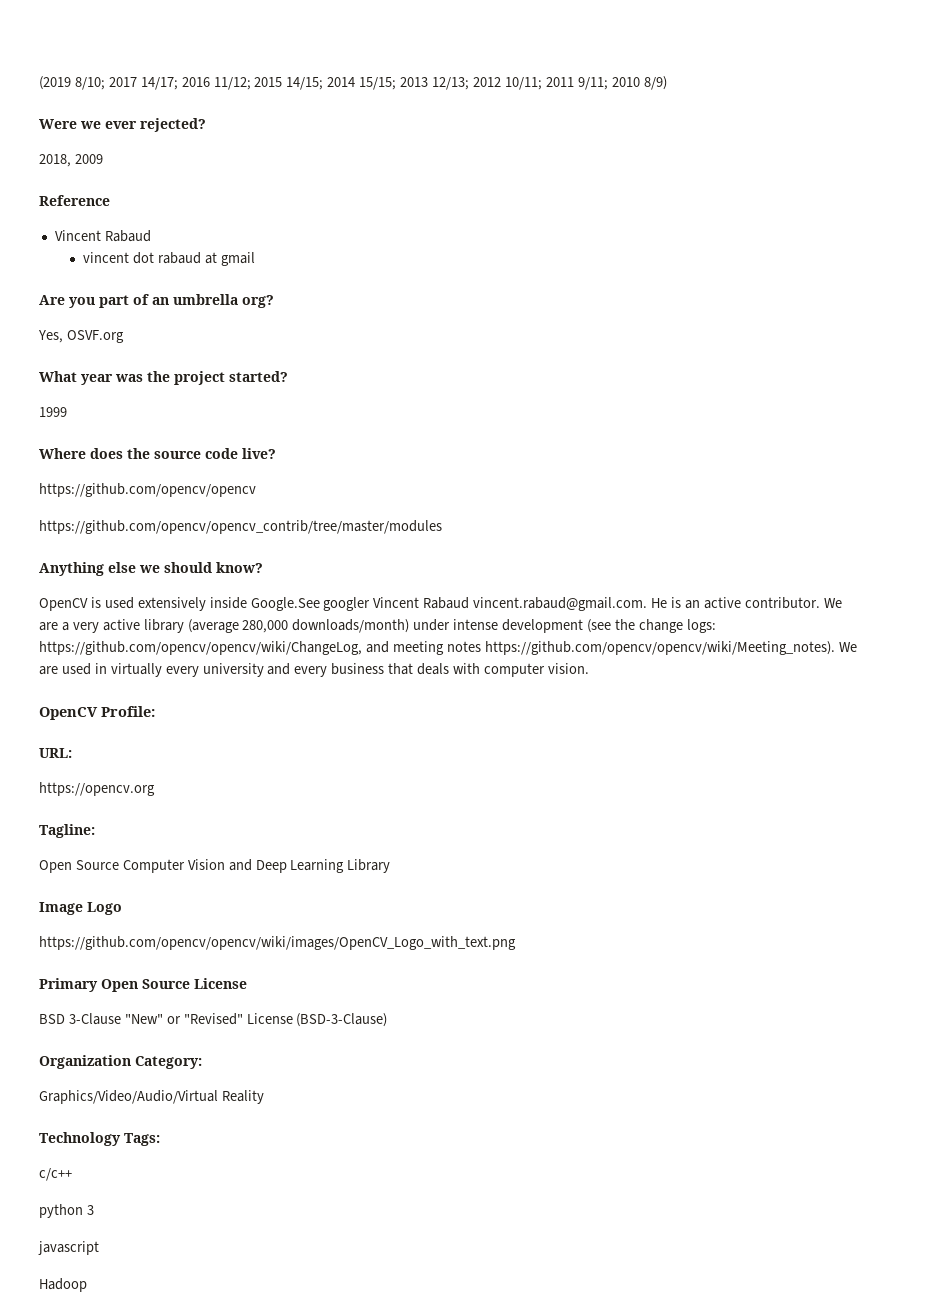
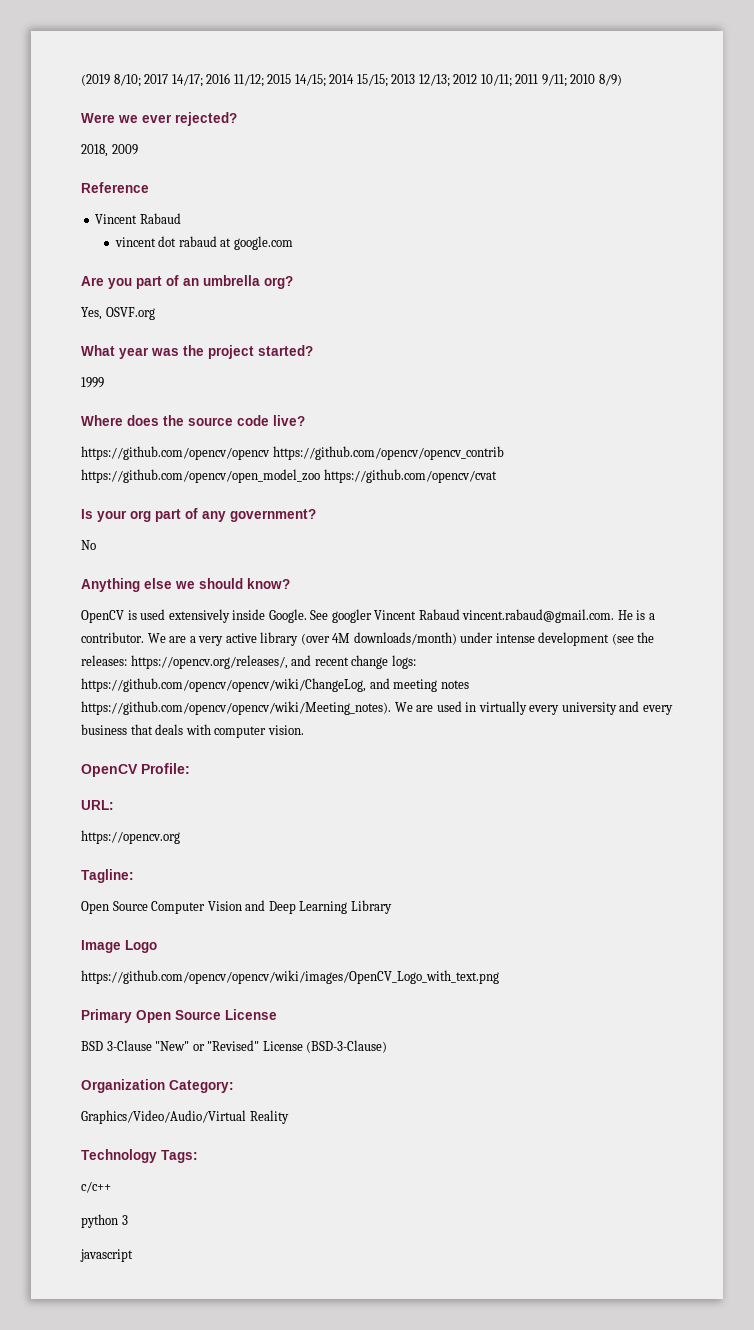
[220,252,255,266] gmail -> [233,236,293,250] google.com
[39,520,442,534] // https://github.com/opencv/opencv_contrib/tree/master/modules -> [272,446,504,460] [81,469,497,483] [81,508,316,522] [81,540,96,550] https://github.com/opencv/opencv_contrib https://github.com/opencv/open_model_zoo https://github.com/opencv/cvat // Is your org part of any government? // No
[250,597,320,611] Google.See -> [268,609,329,623] Google. See
[684,597,741,609] an active -> [648,613,655,620] a
[187,619,289,633] (average 280,000 -> [300,633,351,645] (over 4M
(635, 624) none -> [81,655,349,669] releases: https://opencv.org/releases/, and recent
[39,1278,87,1292] // Hadoop -> (133, 1255) none

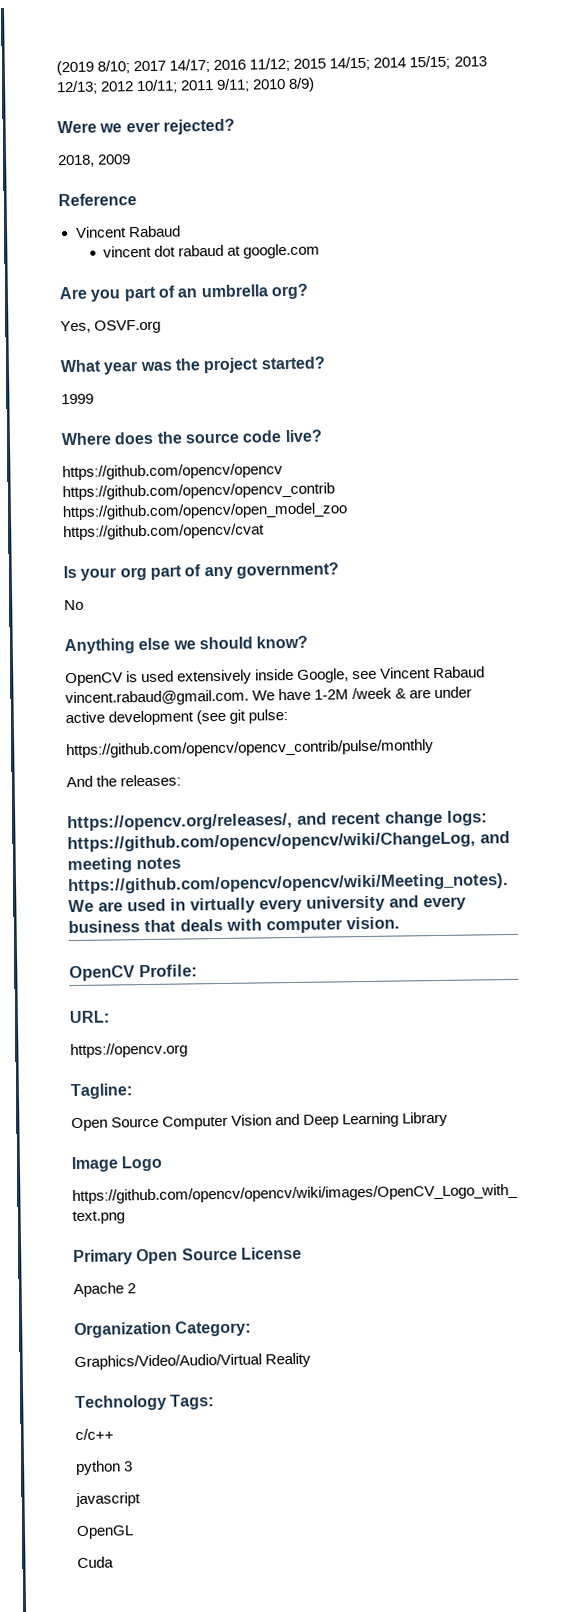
[268,609,655,623] [81,632,634,646] Google. See googler Vincent Rabaud vincent.rabaud@gmail.com. He is a contributor. We are a very active library (over 4M downloads/month) under intense development (see -> [297,666,486,683] [65,686,473,707] [65,709,289,726] [66,739,434,759] [66,775,93,788] Google, see Vincent Rabaud vincent.rabaud@gmail.com. We have 1-2M /week & are under active development (see git pulse: // https://github.com/opencv/opencv_contrib/pulse/monthly // And
(127, 660) none -> (182, 780) //
[81,1040,388,1053] BSD 3-Clause "New" or "Revised" License (BSD-3-Clause) -> [73,1282,137,1298] Apache 2
(133, 1255) none -> [76,1525,134,1540] [77,1556,114,1569] // OpenGL // Cuda

